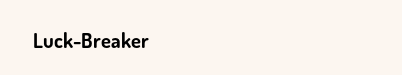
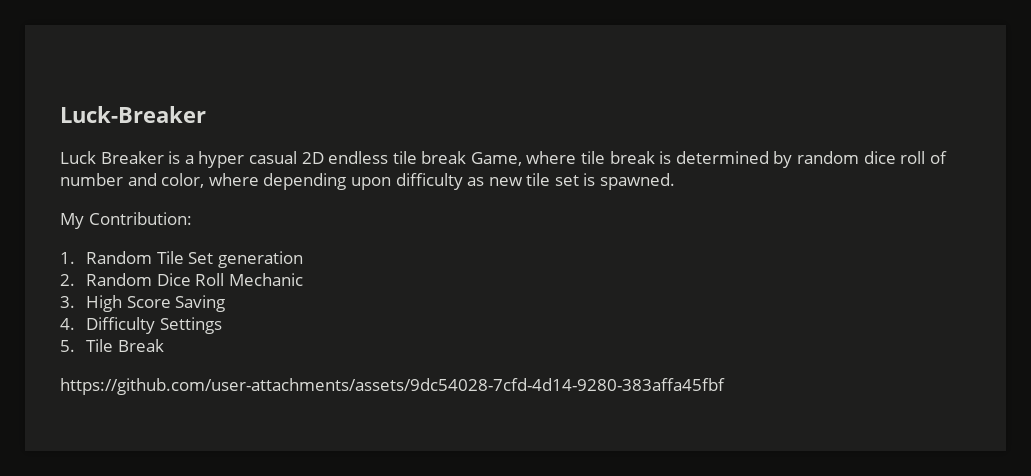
(149, 40) none -> [60,151,947,168] [60,173,676,190] [60,212,192,229] [60,251,303,268] [60,273,303,286] [60,295,226,312] [60,317,222,334] [60,339,164,352] [60,378,725,395] // Luck Breaker is a hyper casual 2D endless tile break Game, where tile break is determined by random dice roll of number and color, where depending upon difficulty as new tile set is spawned. // My Contribution: // 1. Random Tile Set generation // 2. Random Dice Roll Mechanic // 3. High Score Saving // 4. Difficulty Settings // 5. Tile Break // https://github.com/user-attachments/assets/9dc54028-7cfd-4d14-9280-383affa45fbf

